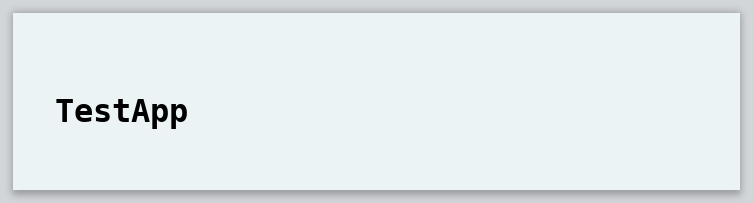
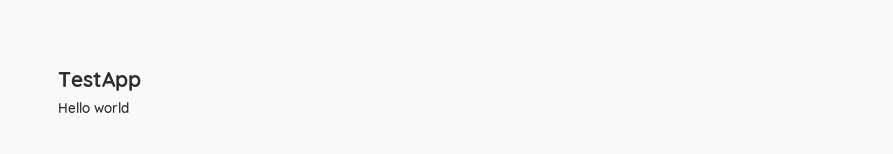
(188, 114) none -> [58,102,129,113] // Hello world

